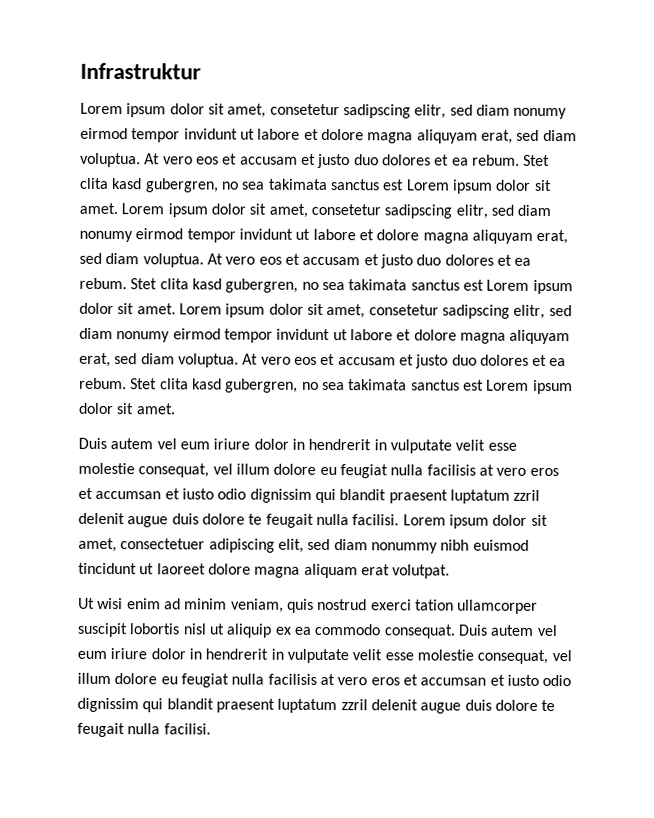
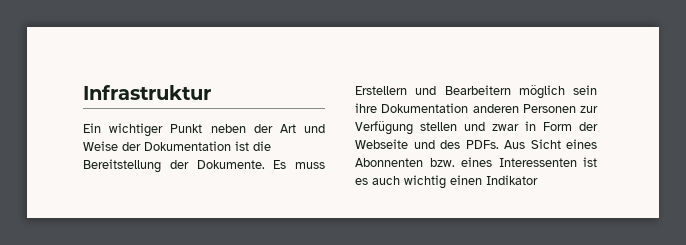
[80,102,568,120] [80,127,577,144] [80,152,551,169] [79,177,552,194] [79,202,552,219] [79,228,569,245] [79,252,532,269] [79,277,573,295] [79,302,572,319] [79,327,571,345] [79,352,567,369] [79,377,573,395] [78,402,176,415] [78,437,517,454] [78,462,559,479] [78,487,541,504] [78,512,548,529] [78,537,529,554] [78,562,451,579] [78,597,539,614] [77,622,558,639] [77,648,572,665] [77,672,572,688] [77,697,556,714] [77,722,211,738] Lorem ipsum dolor sit amet, consetetur sadipscing elitr, sed diam nonumy eirmod tempor invidunt ut labore et dolore magna aliquyam erat, sed diam voluptua. At vero eos et accusam et justo duo dolores et ea rebum. Stet clita kasd gubergren, no sea takimata sanctus est Lorem ipsum dolor sit amet. Lorem ipsum dolor sit amet, consetetur sadipscing elitr, sed diam nonumy eirmod tempor invidunt ut labore et dolore magna aliquyam erat, sed diam voluptua. At vero eos et accusam et justo duo dolores et ea rebum. Stet clita kasd gubergren, no sea takimata sanctus est Lorem ipsum dolor sit amet. Lorem ipsum dolor sit amet, consetetur sadipscing elitr, sed diam nonumy eirmod tempor invidunt ut labore et dolore magna aliquyam erat, sed diam voluptua. At vero eos et accusam et justo duo dolores et ea rebum. Stet clita kasd gubergren, no sea takimata sanctus est Lorem ipsum dolor sit amet. // Duis autem vel eum iriure dolor in hendrerit in vulputate velit esse molestie consequat, vel illum dolore eu feugiat nulla facilisis at vero eros et accumsan et iusto odio dignissim qui blandit praesent luptatum zzril delenit augue duis dolore te feugait nulla facilisi. Lorem ipsum dolor sit amet, consectetuer adipiscing elit, sed diam nonummy nibh euismod tincidunt ut laoreet dolore magna aliquam erat volutpat. // Ut wisi enim ad minim veniam, quis nostrud exerci tation ullamcorper suscipit lobortis nisl ut aliquip ex ea commodo consequat. Duis autem vel eum iriure dolor in hendrerit in vulputate velit esse molestie consequat, vel illum dolore eu feugiat nulla facilisis at vero eros et accumsan et iusto odio dignissim qui blandit praesent luptatum zzril delenit augue duis dolore te feugait nulla facilisi. -> [83,123,325,137] [83,141,271,151] [83,159,325,173] [355,85,597,99] [355,103,598,113] [355,121,598,135] [355,139,597,149] [355,157,597,167] [355,175,538,189] Ein wichtiger Punkt neben der Art und Weise der Dokumentation ist die Bereitstellung der Dokumente. Es muss Erstellern und Bearbeitern möglich sein ihre Dokumentation anderen Personen zur Verfügung stellen und zwar in Form der Webseite und des PDFs. Aus Sicht eines Abonnenten bzw. eines Interessenten ist es auch wichtig einen Indikator

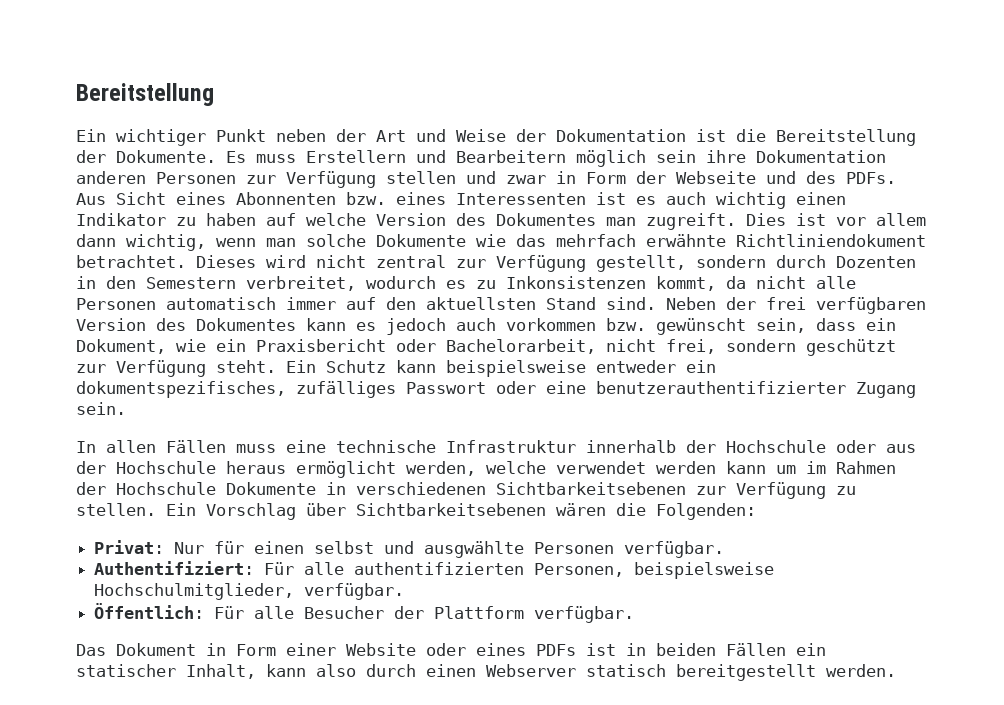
[83,85,211,100] Infrastruktur -> [76,83,214,106] Bereitstellung
(538, 180) none -> [176,213,926,230] [76,234,926,251] [76,255,916,272] [76,276,856,291] [76,297,926,314] [76,318,896,335] [76,339,896,356] [76,360,716,377] [76,381,916,398] [76,402,126,415] [76,440,916,453] [76,461,896,478] [76,482,856,499] [76,503,756,520] [94,540,725,558] [94,561,775,579] [94,583,405,600] [94,603,635,623] [76,643,826,656] [76,664,896,681] zu haben auf welche Version des Dokumentes man zugreift. Dies ist vor allem dann wichtig, wenn man solche Dokumente wie das mehrfach erwähnte Richtliniendokument betrachtet. Dieses wird nicht zentral zur Verfügung gestellt, sondern durch Dozenten in den Semestern verbreitet, wodurch es zu Inkonsistenzen kommt, da nicht alle Personen automatisch immer auf den aktuellsten Stand sind. Neben der frei verfügbaren Version des Dokumentes kann es jedoch auch vorkommen bzw. gewünscht sein, dass ein Dokument, wie ein Praxisbericht oder Bachelorarbeit, nicht frei, sondern geschützt zur Verfügung steht. Ein Schutz kann beispielsweise entweder ein dokumentspezifisches, zufälliges Passwort oder eine benutzerauthentifizierter Zugang sein. // In allen Fällen muss eine technische Infrastruktur innerhalb der Hochschule oder aus der Hochschule heraus ermöglicht werden, welche verwendet werden kann um im Rahmen der Hochschule Dokumente in verschiedenen Sichtbarkeitsebenen zur Verfügung zu stellen. Ein Vorschlag über Sichtbarkeitsebenen wären die Folgenden: // Privat: Nur für einen selbst und ausgwählte Personen verfügbar. // Authentifiziert: Für alle authentifizierten Personen, beispielsweise Hochschulmitglieder, verfügbar. // Öffentlich: Für alle Besucher der Plattform verfügbar. // Das Dokument in Form einer Website oder eines PDFs ist in beiden Fällen ein statischer Inhalt, kann also durch einen Webserver statisch bereitgestellt werden.

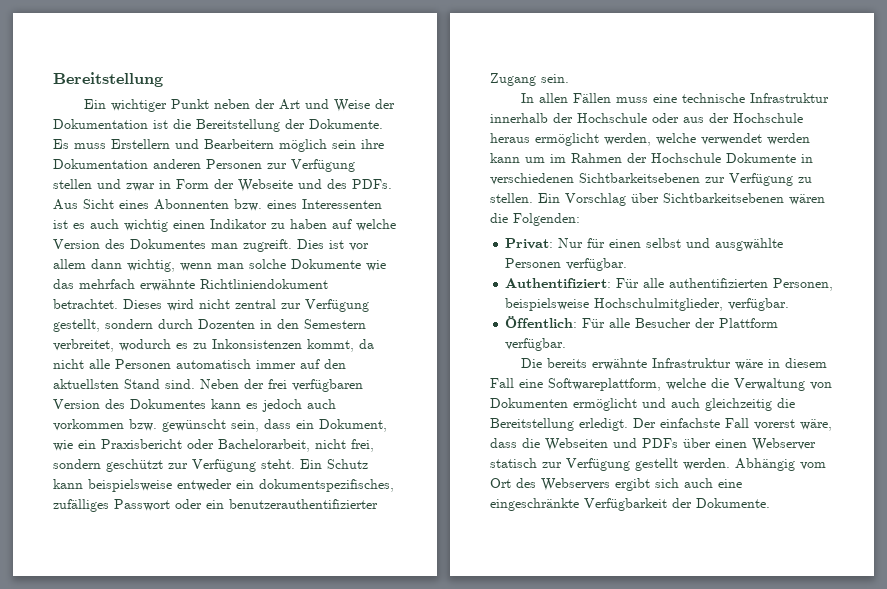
[546,381,586,394] eine -> [206,500,224,509] ein
[76,643,826,656] [76,664,896,681] Das Dokument in Form einer Website oder eines PDFs ist in beiden Fällen ein statischer Inhalt, kann also durch einen Webserver statisch bereitgestellt werden. -> [521,358,828,370] [490,378,832,391] [490,398,795,411] [490,418,832,431] [490,438,816,451] [490,458,826,471] [490,478,742,491] [490,498,770,511] Die bereits erwähnte Infrastruktur wäre in diesem Fall eine Softwareplattform, welche die Verwaltung von Dokumenten ermöglicht und auch gleichzeitig die Bereitstellung erledigt. Der einfachste Fall vorerst wäre, dass die Webseiten und PDFs über einen Webserver statisch zur Verfügung gestellt werden. Abhängig vom Ort des Webservers ergibt sich auch eine eingeschränkte Verfügbarkeit der Dokumente.

